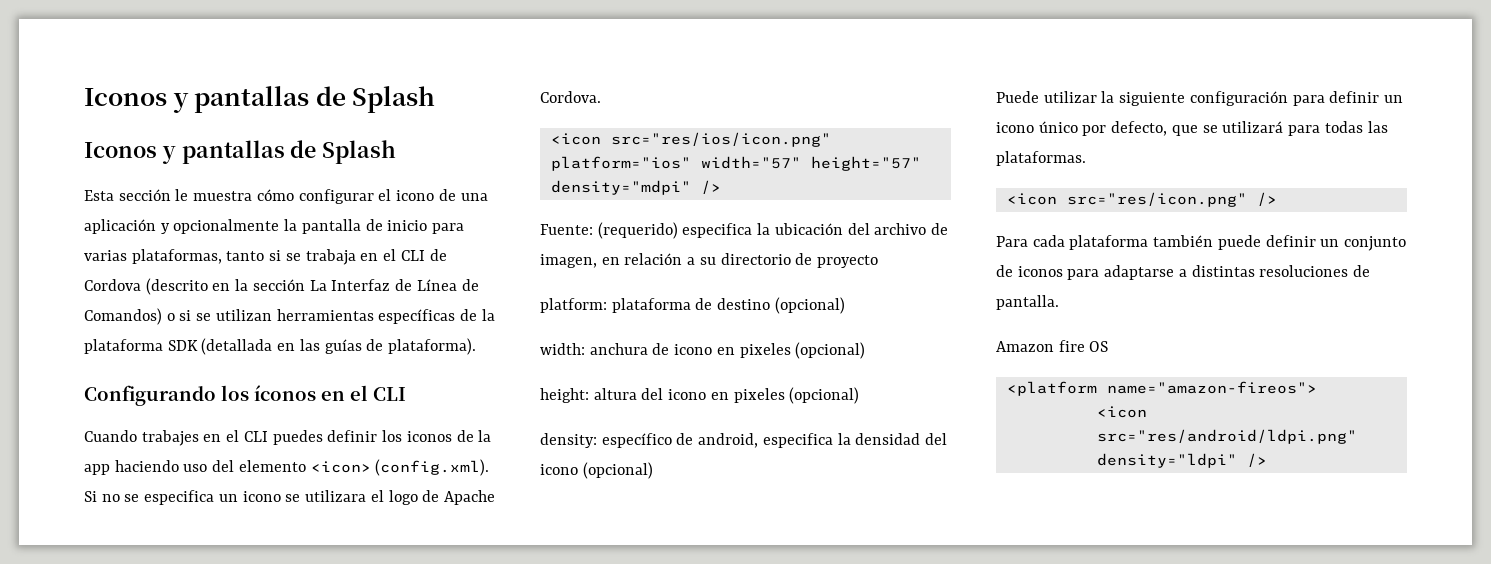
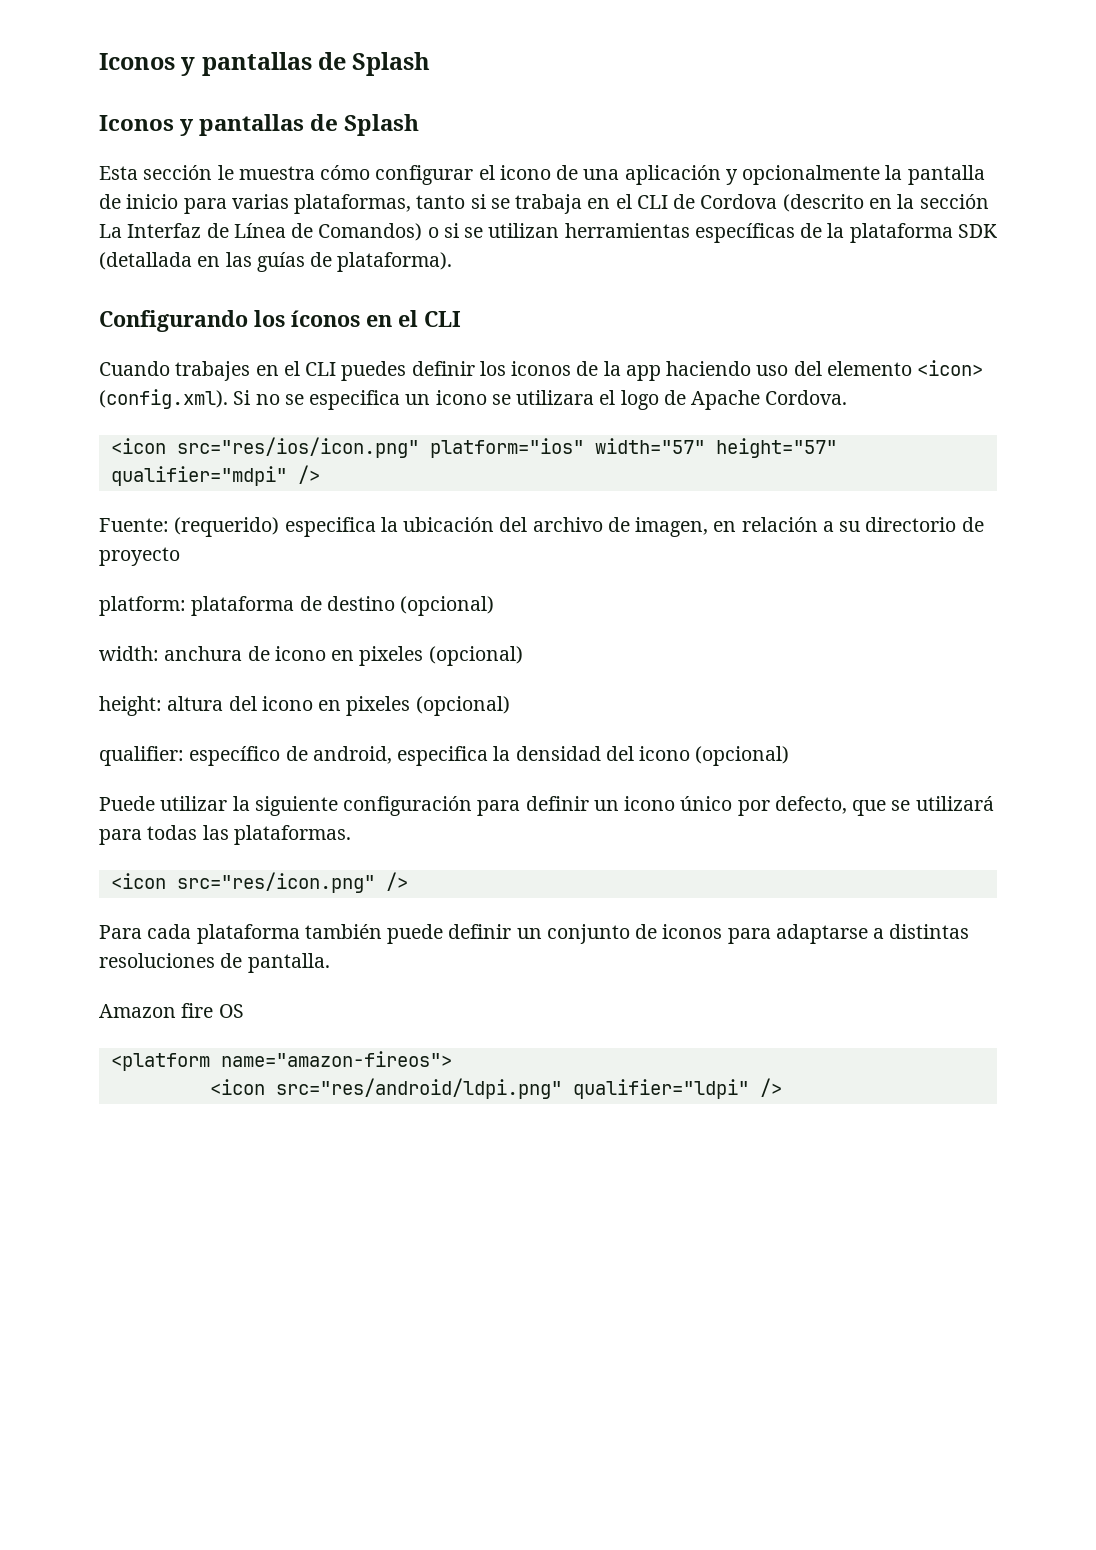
[550,180,691,195] density="mdpi" -> [110,466,287,486] qualifier="mdpi"
[540,433,597,448] density: -> [99,746,184,766] qualifier:
[1096,453,1237,468] density="ldpi" -> [572,1079,749,1099] qualifier="ldpi"

